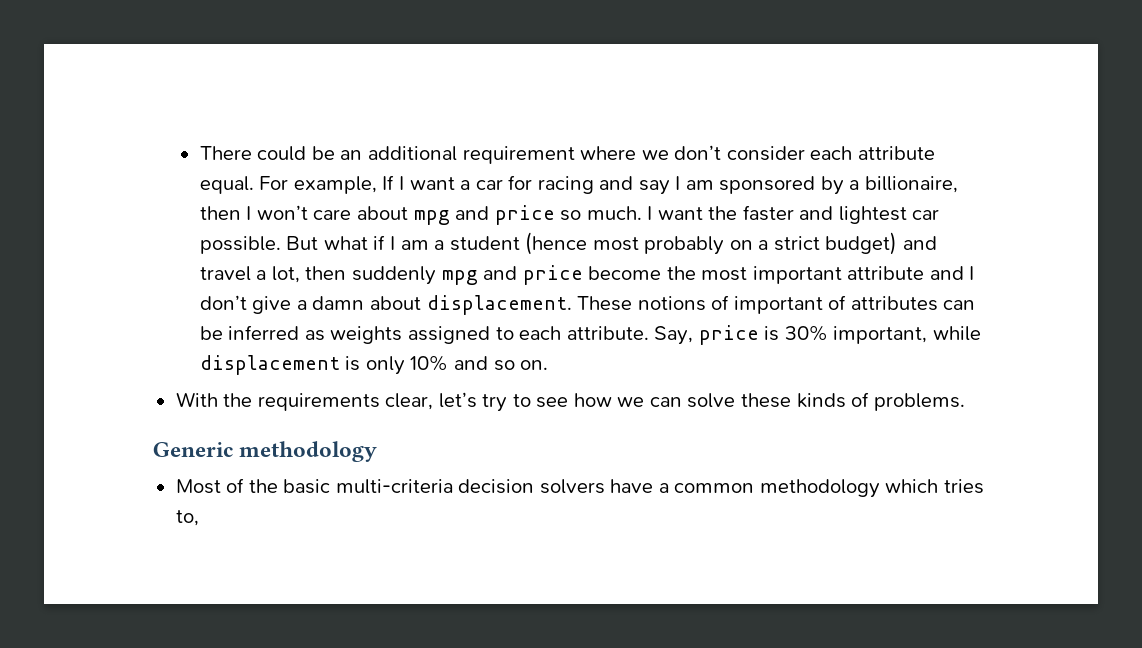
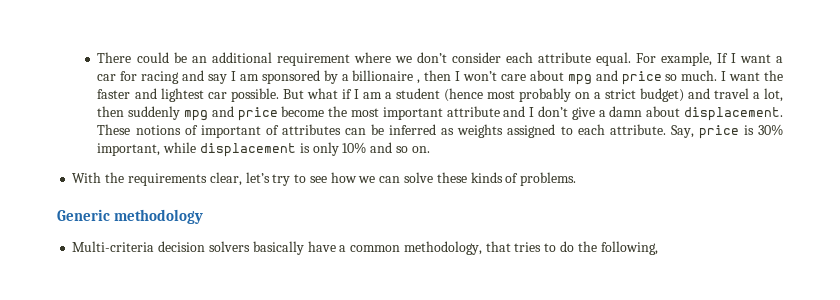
[864,176,958,193] billionaire, -> [352,70,421,84] billionaire ,
[175,478,453,494] Most of the basic multi-criteria -> [72,241,155,252] Multi-criteria
(605, 486) none -> [252,241,304,255] basically
[759,479,984,498] [175,510,199,526] methodology which tries to, -> [403,241,658,255] methodology, that tries to do the following,

